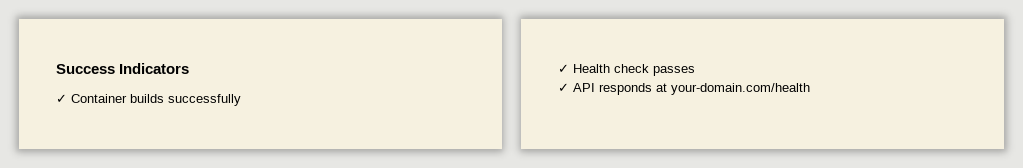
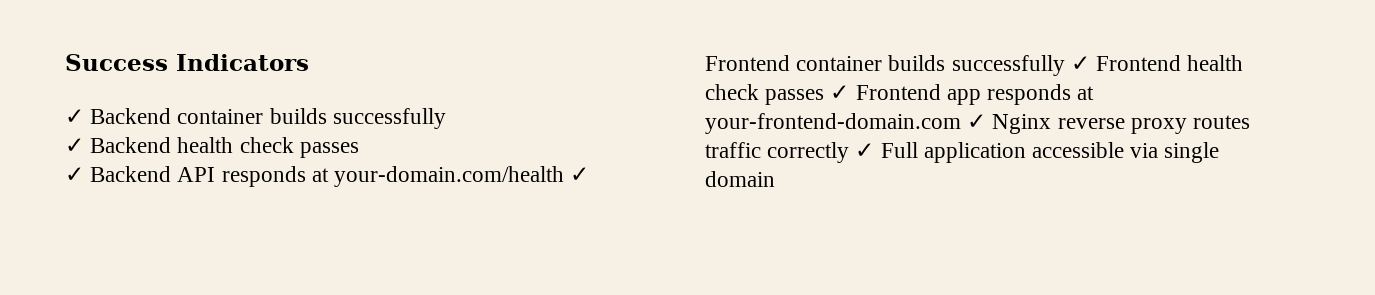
[71,94,127,103] Container -> [90,108,264,124] Backend container
[573,64,610,73] Health -> [90,137,234,153] Backend health
(569, 87) none -> [90,166,172,182] Backend
(810, 89) none -> [570,167,590,182] [705,55,1244,76] [705,84,1095,105] [705,113,1251,134] [705,142,1220,163] [705,171,775,187] ✓ Frontend container builds successfully ✓ Frontend health check passes ✓ Frontend app responds at your-frontend-domain.com ✓ Nginx reverse proxy routes traffic correctly ✓ Full application accessible via single domain

